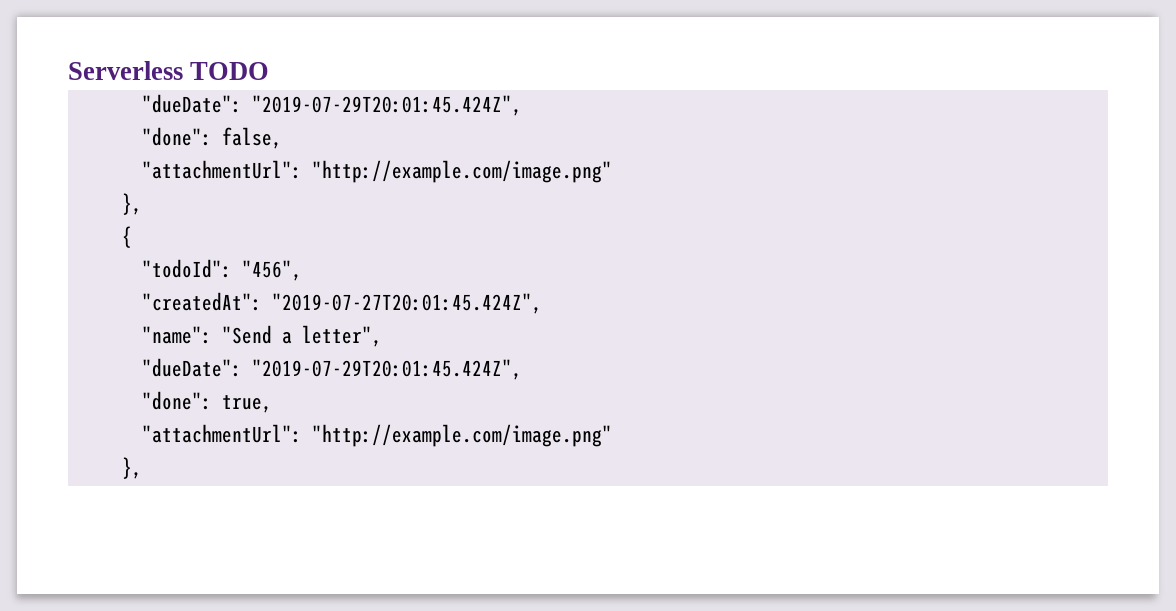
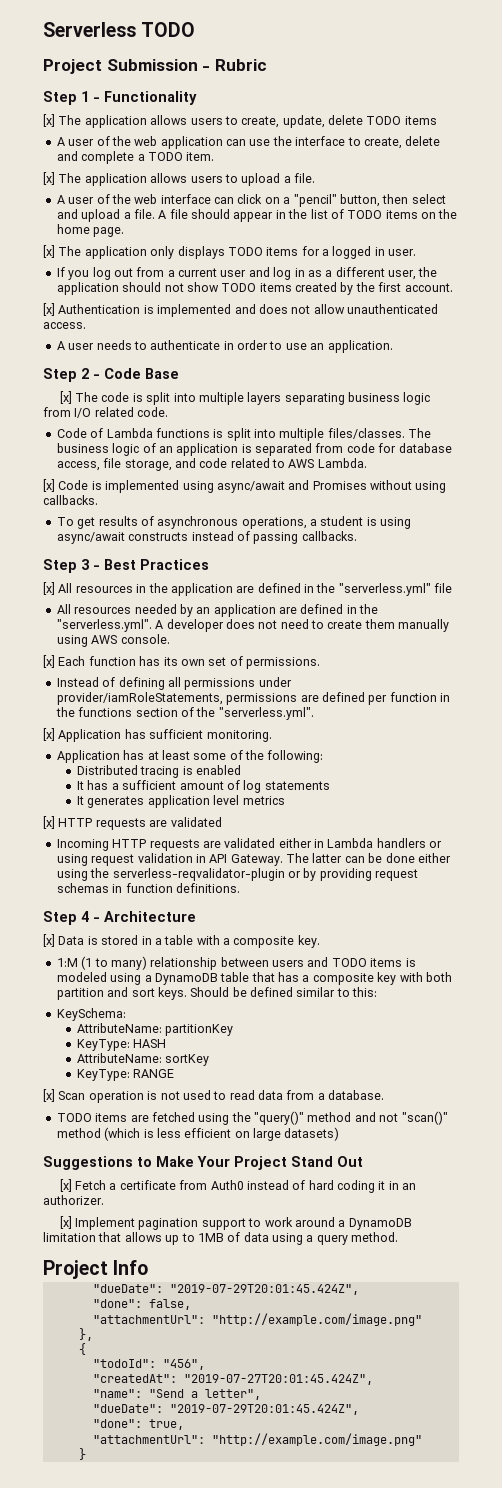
(270, 71) none -> [43,59,267,74] [43,91,197,105] [43,114,437,128] [56,136,441,149] [56,151,215,164] [43,172,315,186] [56,194,446,207] [56,209,458,222] [56,224,125,237] [43,245,417,259] [56,267,438,280] [56,282,453,295] [43,303,438,317] [43,322,86,329] [56,340,393,353] [43,368,179,382] [59,391,431,405] [43,407,169,418] [56,428,432,441] [56,443,452,456] [56,458,367,471] [43,479,447,493] [43,495,98,505] [56,516,412,529] [56,531,357,544] [43,559,209,573] [43,582,453,596] [56,604,379,617] [56,619,450,632] [56,634,170,647] [43,655,320,669] [56,677,292,690] [56,692,450,705] [55,707,314,720] [43,728,272,742] [56,750,324,763] [77,765,242,778] [77,780,330,793] [77,795,285,808] [43,816,222,830] [56,838,443,851] [56,853,451,866] [56,868,418,881] [56,883,240,893] [43,911,196,925] [43,934,320,948] [56,956,416,970] [56,972,452,985] [56,987,378,1000] [56,1008,126,1021] [77,1023,234,1036] [77,1039,167,1051] [77,1053,210,1066] [77,1069,175,1081] [43,1089,385,1103] [56,1111,448,1125] [56,1127,340,1141] [43,1156,363,1170] [59,1179,417,1193] [43,1195,104,1205] [59,1216,412,1230] [43,1232,399,1245] [43,1260,149,1279] // Project Submission - Rubric // Step 1 - Functionality // [x] The application allows users to create, update, delete TODO items // A user of the web application can use the interface to create, delete and complete a TODO item. // [x] The application allows users to upload a file. // A user of the web interface can click on a "pencil" button, then select and upload a file. A file should appear in the list of TODO items on the home page. // [x] The application only displays TODO items for a logged in user. // If you log out from a current user and log in as a different user, the application should not show TODO items created by the first account. // [x] Authentication is implemented and does not allow unauthenticated access. // A user needs to authenticate in order to use an application. // Step 2 - Code Base // [x] The code is split into multiple layers separating business logic from I/O related code. // Code of Lambda functions is split into multiple files/classes. The business logic of an application is separated from code for database access, file storage, and code related to AWS Lambda. // [x] Code is implemented using async/await and Promises without using callbacks. // To get results of asynchronous operations, a student is using async/await constructs instead of passing callbacks. // Step 3 - Best Practices // [x] All resources in the application are defined in the "serverless.yml" file // All resources needed by an application are defined in the "serverless.yml". A developer does not need to create them manually using AWS console. // [x] Each function has its own set of permissions. // Instead of defining all permissions under provider/iamRoleStatements, permissions are defined per function in the functions section of the "serverless.yml". // [x] Application has sufficient monitoring. // Application has at least some of the following: // Distributed tracing is enabled // It has a sufficient amount of log statements // It generates application level metrics // [x] HTTP requests are validated // Incoming HTTP requests are validated either in Lambda handlers or using request validation in API Gateway. The latter can be done either using the serverless-reqvalidator-plugin or by providing request schemas in function definitions. // Step 4 - Architecture // [x] Data is stored in a table with a composite key. // 1:M (1 to many) relationship between users and TODO items is modeled using a DynamoDB table that has a composite key with both partition and sort keys. Should be defined similar to this: // KeySchema: // AttributeName: partitionKey // KeyType: HASH // AttributeName: sortKey // KeyType: RANGE // [x] Scan operation is not used to read data from a database. // TODO items are fetched using the "query()" method and not "scan()" method (which is less efficient on large datasets) // Suggestions to Make Your Project Stand Out // [x] Fetch a certificate from Auth0 instead of hard coding it in an authorizer. // [x] Implement pagination support to work around a DynamoDB limitation that allows up to 1MB of data using a query method. // Project Info
[121,457,142,479] }, -> [78,1448,86,1460] }

